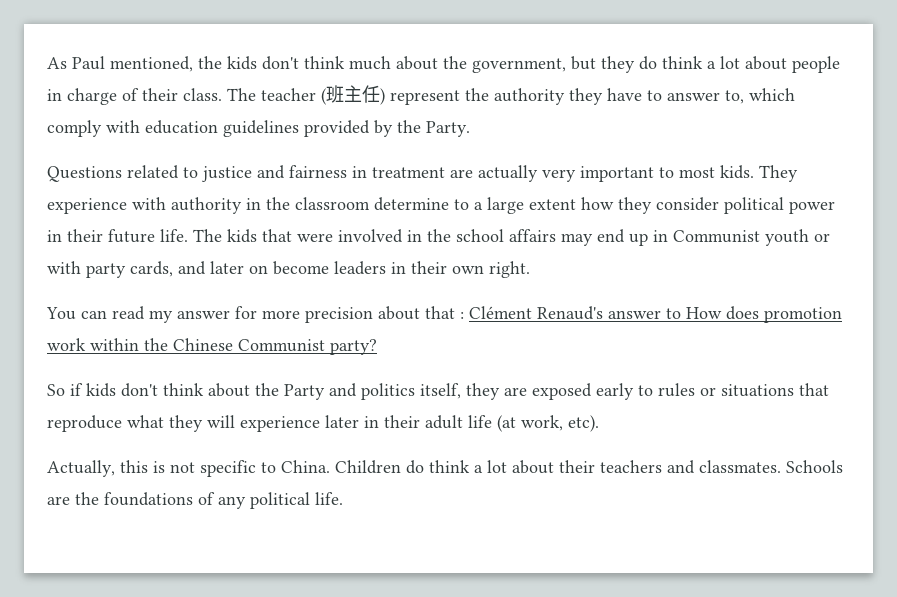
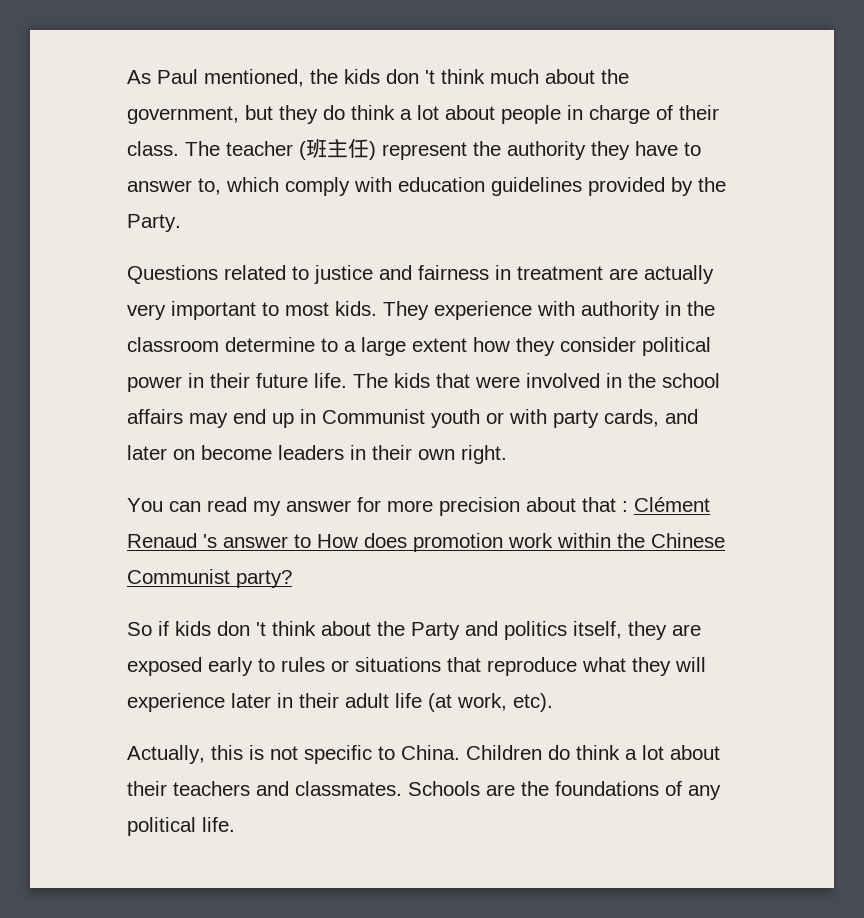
[262,56,299,70] don't -> [386,69,435,84] don 't
[537,306,603,320] Renaud's -> [127,533,217,548] Renaud 's
[121,383,158,397] don't -> [217,621,266,636] don 't

